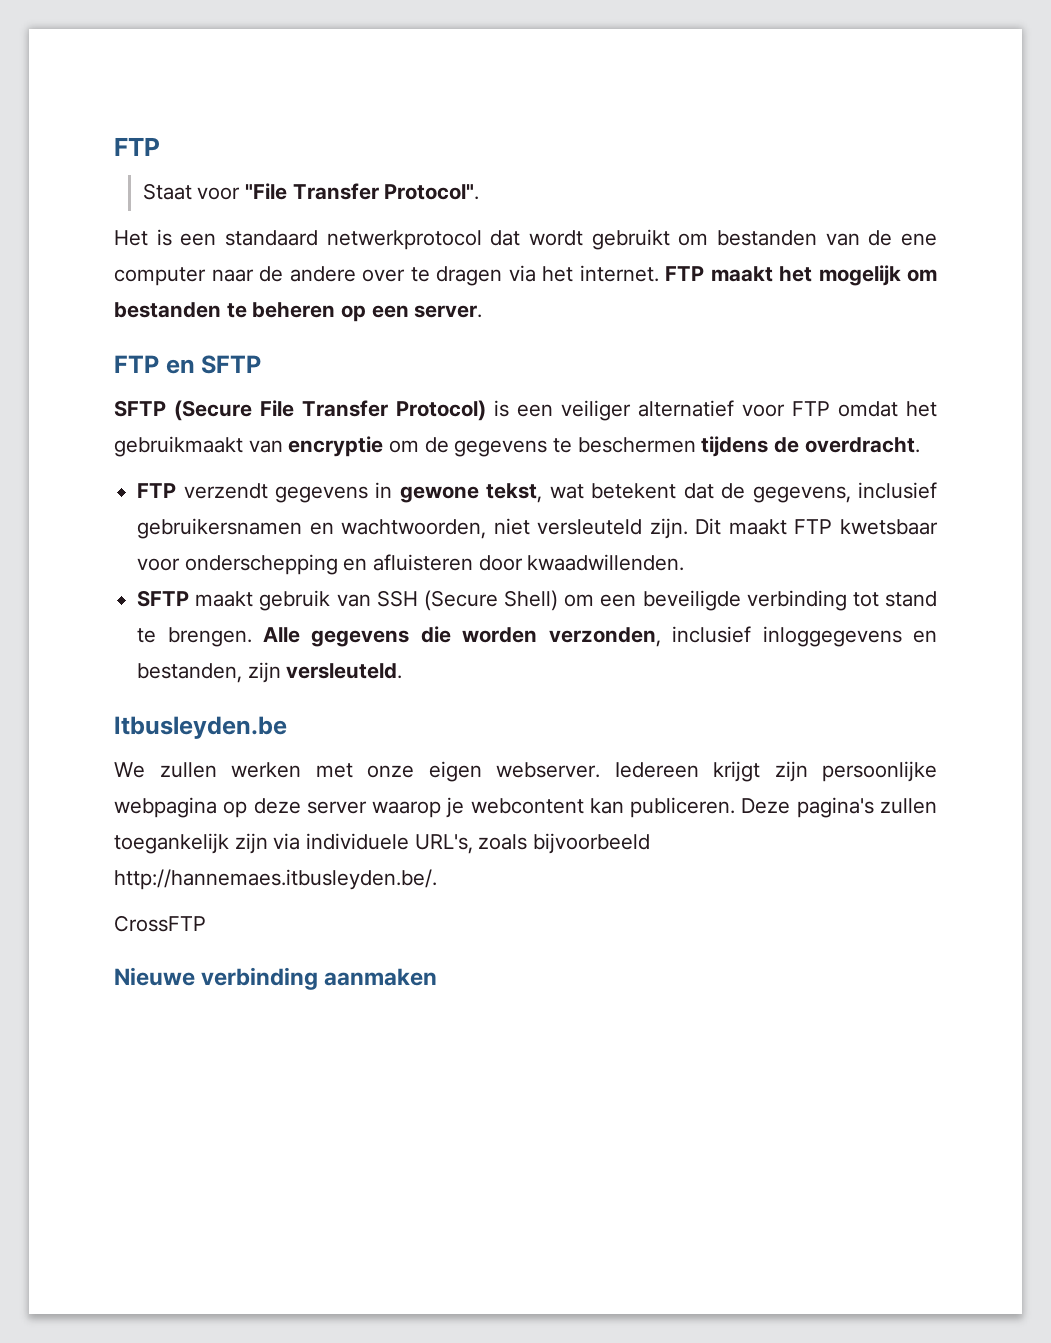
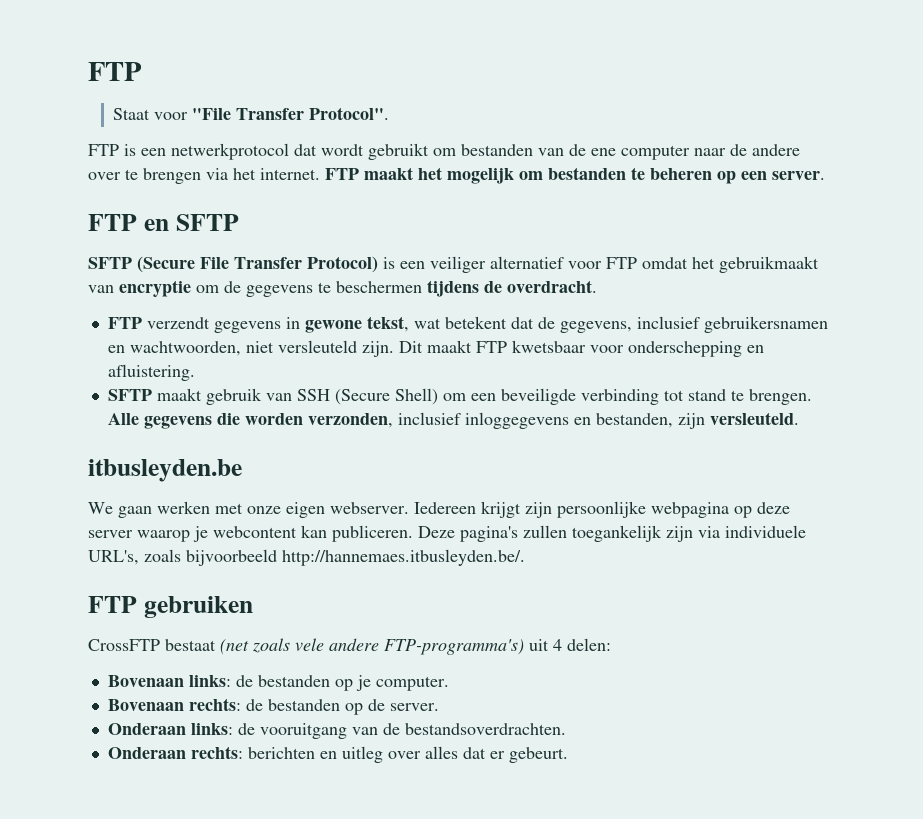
[114,229,318,246] Het is een standaard -> [88,144,166,156] FTP is een
[436,266,502,286] dragen -> [143,168,201,184] brengen
[373,554,685,571] afluisteren door kwaadwillenden. -> [107,364,195,381] afluistering.
[114,716,287,739] Itbusleyden.be -> [88,459,242,482] itbusleyden.be
[159,762,217,778] zullen -> [118,506,152,518] gaan
(437, 879) none -> [88,596,253,618] // FTP gebruiken
[114,967,438,990] // Nieuwe verbinding aanmaken -> [165,638,611,655] [107,675,449,691] [107,698,439,715] [107,723,566,739] [107,746,568,763] bestaat (net zoals vele andere FTP-programma's) uit 4 delen: // Bovenaan links: de bestanden op je computer. // Bovenaan rechts: de bestanden op de server. // Onderaan links: de vooruitgang van de bestandsoverdrachten. // Onderaan rechts: berichten en uitleg over alles dat er gebeurt.

